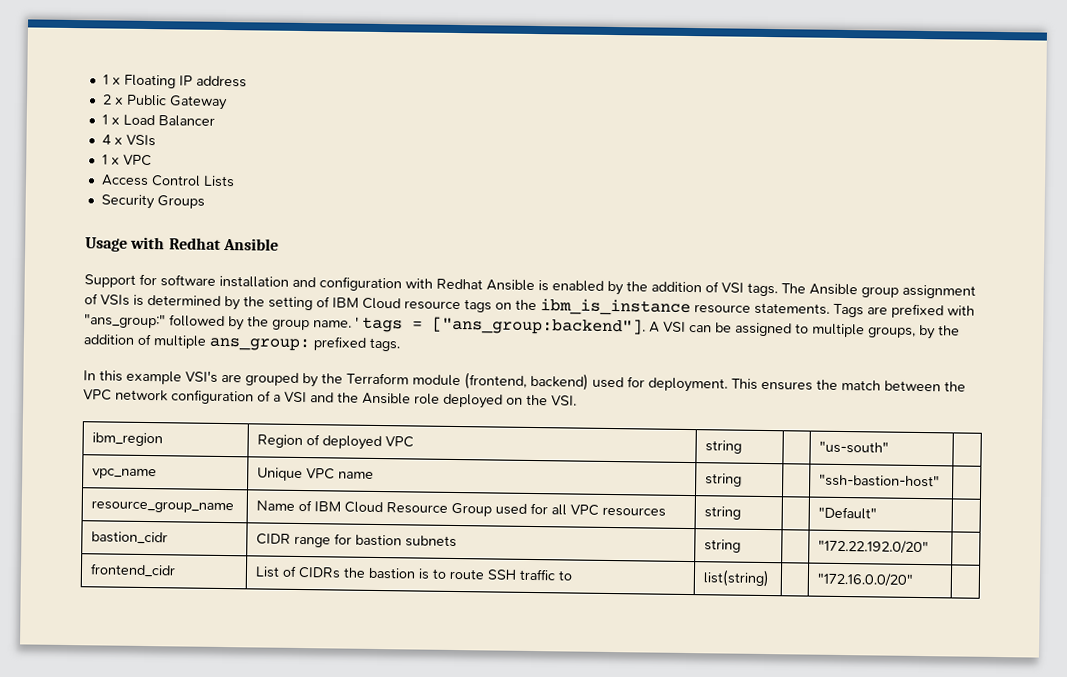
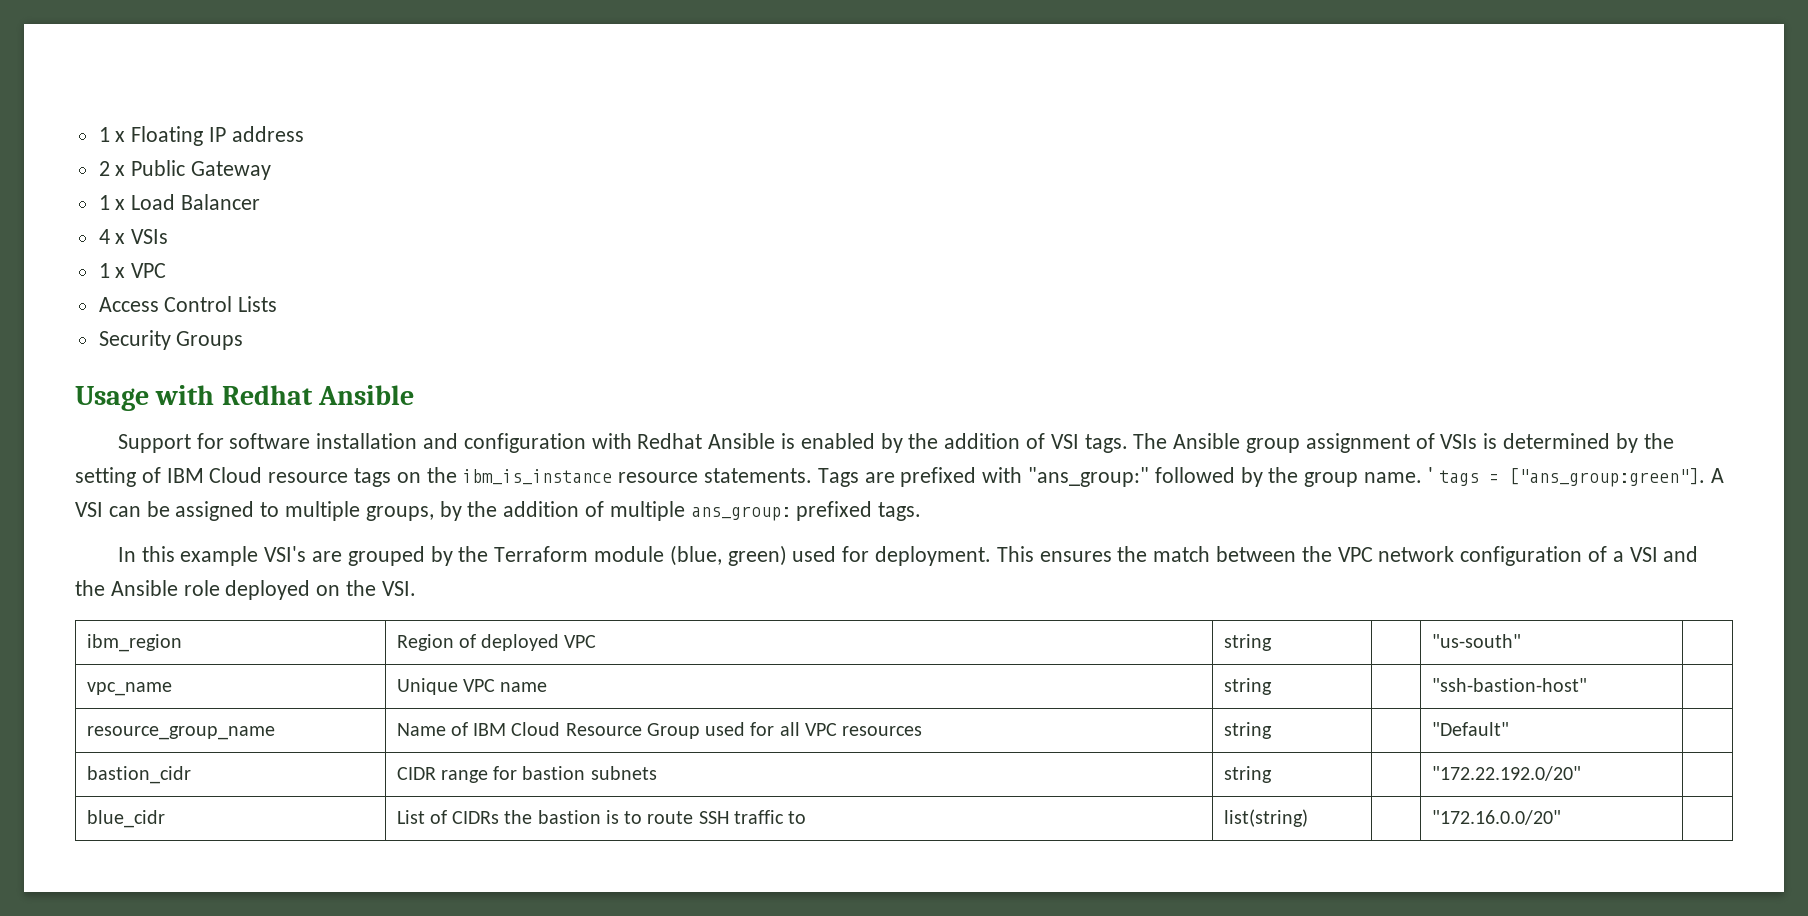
[432,316,646,336] ["ans_group:backend"]. -> [1508,468,1705,487] ["ans_group:green"].
[464,372,589,391] (frontend, backend) -> [669,545,787,566] (blue, green)
[89,563,176,578] frontend_cidr -> [86,810,165,828] blue_cidr

